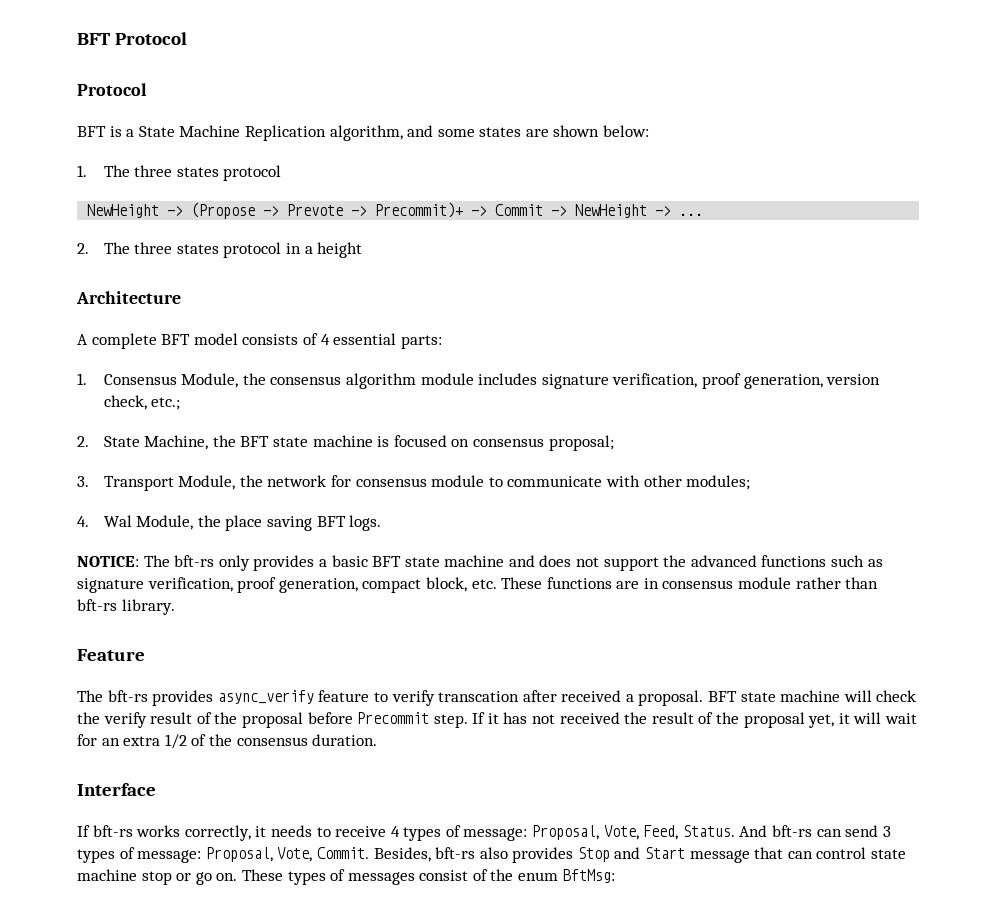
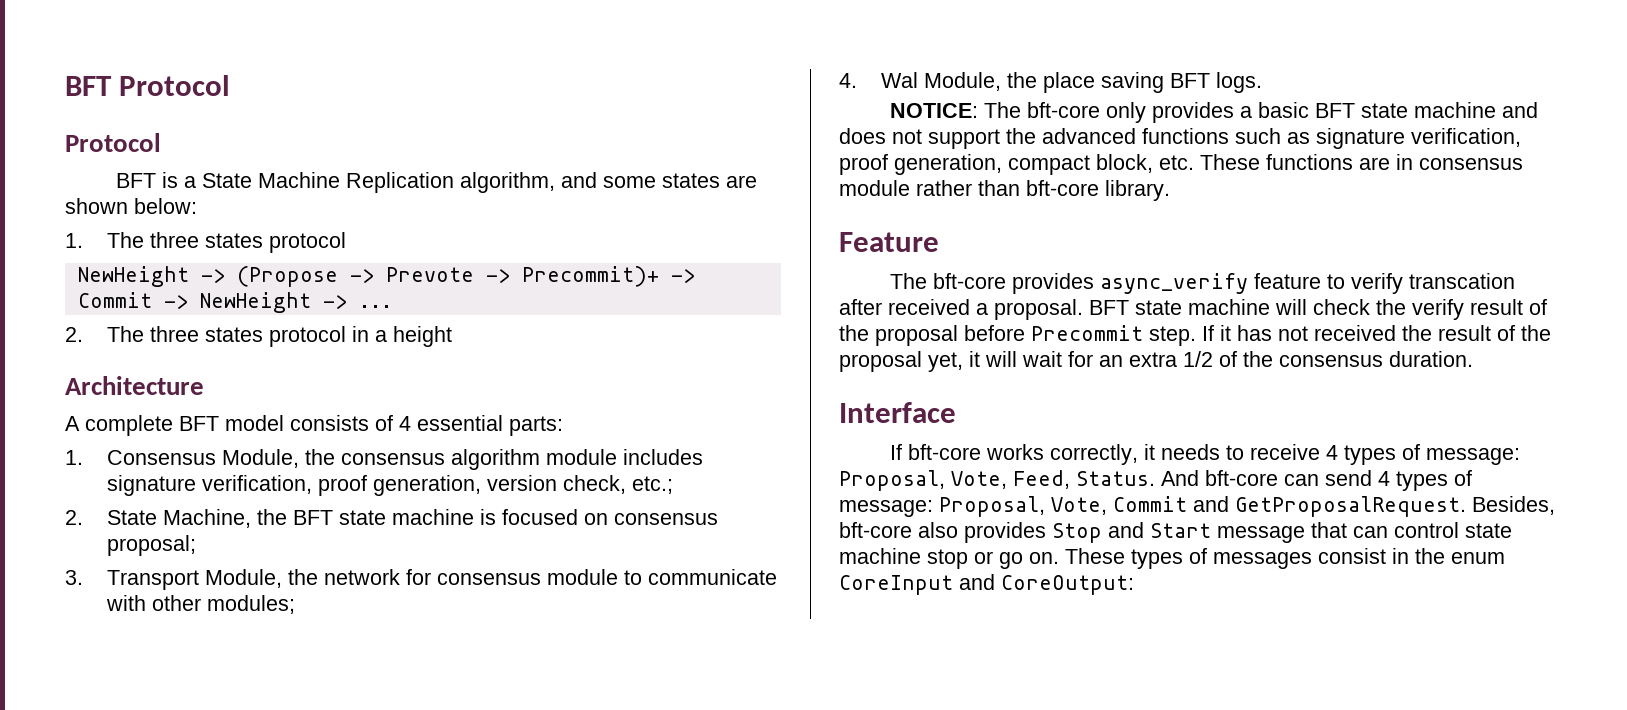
[174,555,215,567] bft-rs -> [1026,102,1100,118] bft-core
[77,599,117,611] bft-rs -> [1026,180,1099,196] bft-core
[107,690,148,702] bft-rs -> [932,273,1006,289] bft-core
[92,825,133,837] bft-rs -> [907,444,981,460] bft-core
[772,825,813,837] bft-rs -> [1205,470,1278,486] bft-core
[882,826,891,837] [77,847,476,863] 3 types of message: Proposal, Vote, Commit. Besides, bft-rs -> [1378,470,1472,491] [839,496,1555,517] [839,522,912,538] 4 types of message: Proposal, Vote, Commit and GetProposalRequest. Besides, bft-core
[472,869,488,881] of -> [1392,548,1409,564] in
[562,869,615,883] BftMsg: -> [839,574,1134,595] CoreInput and CoreOutput:

